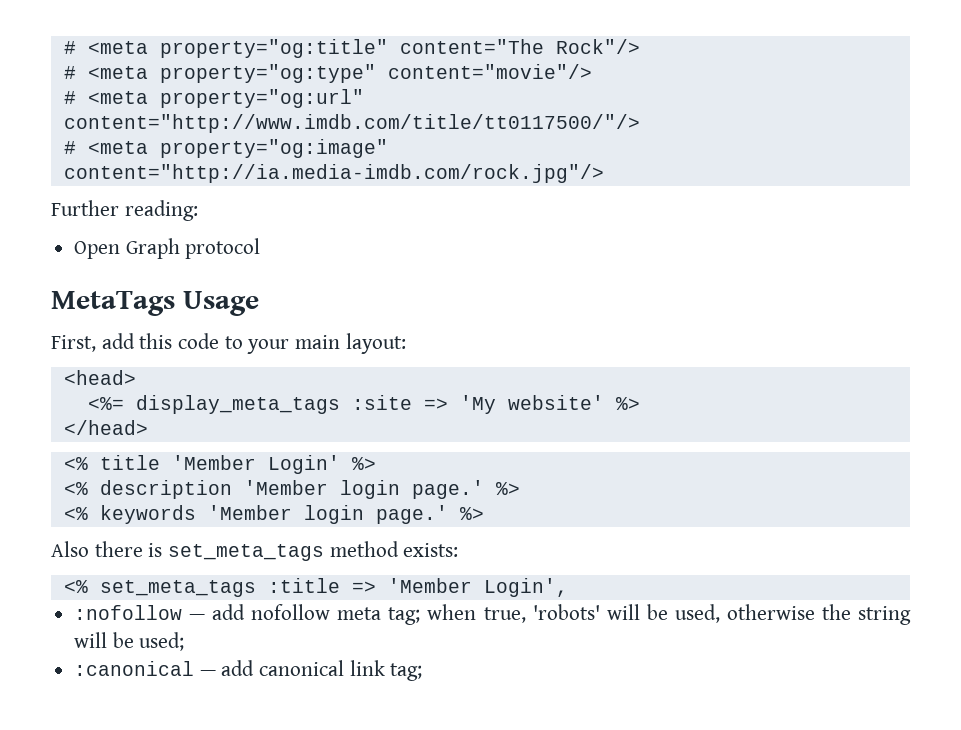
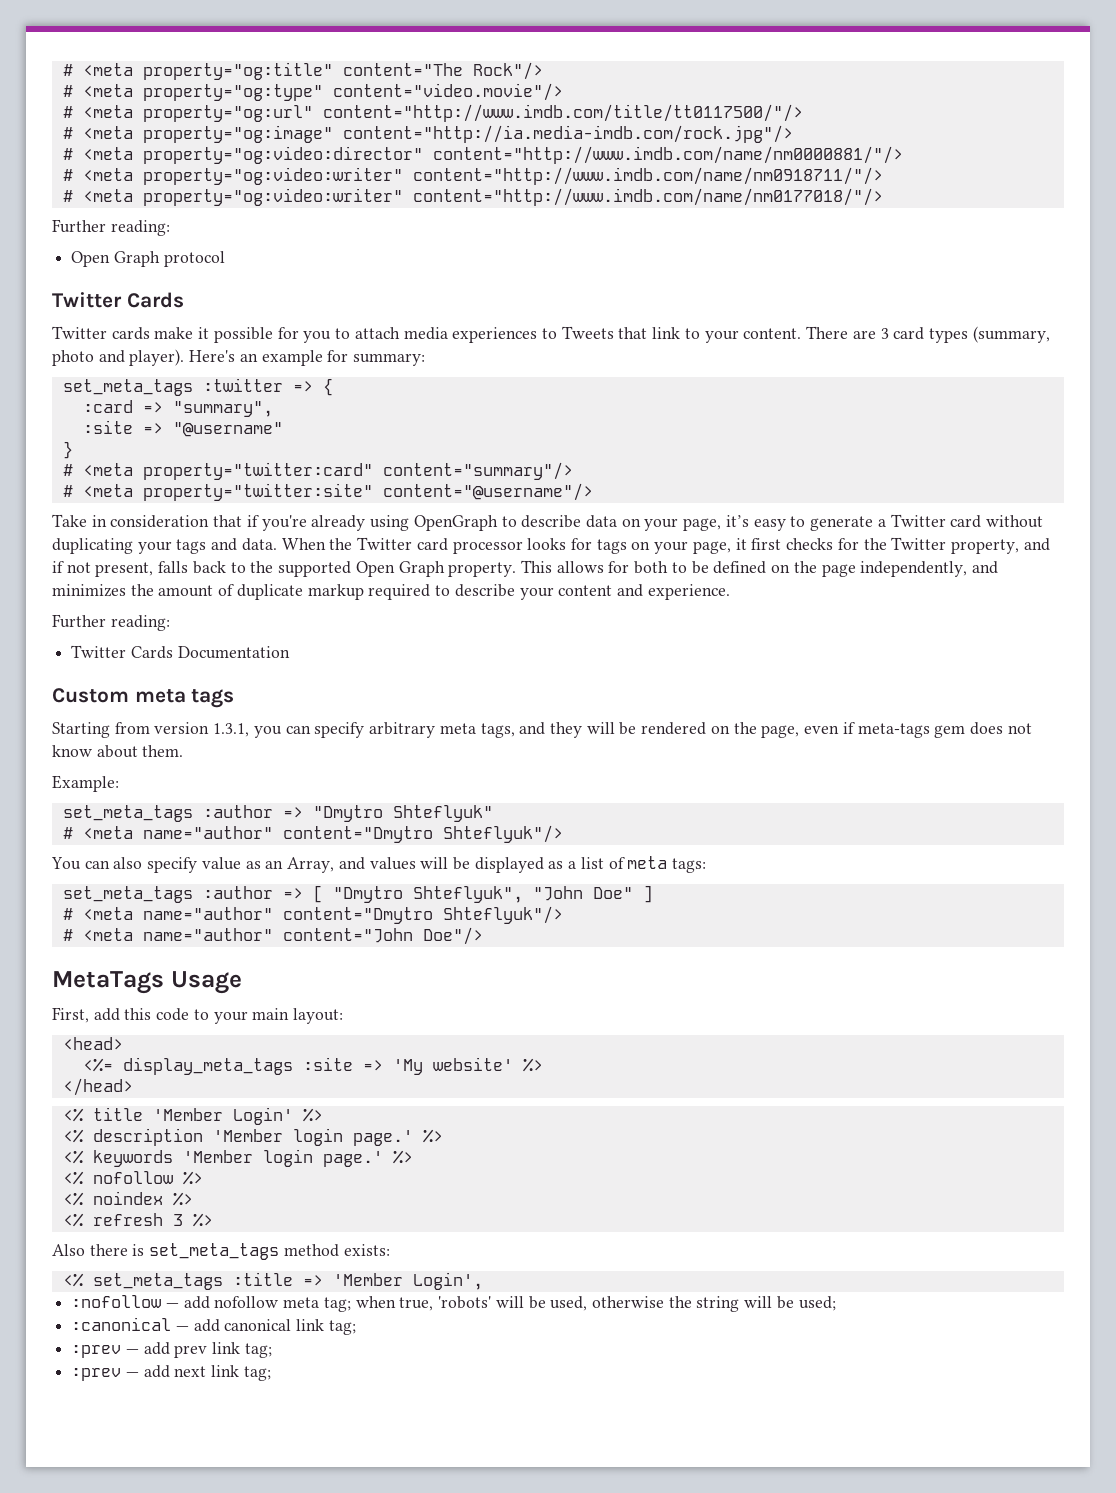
[387,64,592,79] content="movie"/> -> [332,83,563,101] content="video.movie"/>
(604, 173) none -> [62,146,903,164] [62,167,883,185] [62,188,883,206] // # <meta property="og:video:director" content="http://www.imdb.com/name/nm0000881/"/> // # <meta property="og:video:writer" content="http://www.imdb.com/name/nm0918711/"/> // # <meta property="og:video:writer" content="http://www.imdb.com/name/nm0177018/"/>
(261, 248) none -> [52,292,184,308] [52,326,1050,343] [52,349,426,366] [62,378,333,396] [82,400,273,417] [82,420,283,437] [62,441,73,459] [62,462,573,480] [62,483,593,501] [52,514,1043,531] [52,537,1050,554] [52,560,998,577] [52,584,730,600] [52,614,170,631] [71,645,290,659] [52,688,235,708] [52,722,1032,738] [52,745,184,758] [52,775,119,792] [62,805,493,822] [62,825,563,843] [51,856,707,873] [62,885,653,903] [62,906,563,924] [62,927,483,945] // Twitter Cards // Twitter cards make it possible for you to attach media experiences to Tweets that link to your content. There are 3 card types (summary, photo and player). Here's an example for summary: // set_meta_tags :twitter => { // :card => "summary", // :site => "@username" // } // # <meta property="twitter:card" content="summary"/> // # <meta property="twitter:site" content="@username"/> // Take in consideration that if you're already using OpenGraph to describe data on your page, it’s easy to generate a Twitter card without duplicating your tags and data. When the Twitter card processor looks for tags on your page, it first checks for the Twitter property, and if not present, falls back to the supported Open Graph property. This allows for both to be defined on the page independently, and minimizes the amount of duplicate markup required to describe your content and experience. // Further reading: // Twitter Cards Documentation // Custom meta tags // Starting from version 1.3.1, you can specify arbitrary meta tags, and they will be rendered on the page, even if meta-tags gem does not know about them. // Example: // set_meta_tags :author => "Dmytro Shteflyuk" // # <meta name="author" content="Dmytro Shteflyuk"/> // You can also specify value as an Array, and values will be displayed as a list of meta tags: // set_meta_tags :author => [ "Dmytro Shteflyuk", "John Doe" ] // # <meta name="author" content="Dmytro Shteflyuk"/> // # <meta name="author" content="John Doe"/>
(484, 513) none -> [62,1171,203,1185] [62,1191,193,1206] [62,1213,213,1227] // <% nofollow %> // <% noindex %> // <% refresh 3 %>
(423, 672) none -> [71,1342,272,1358] [71,1365,271,1381] // :prev — add prev link tag; // :prev — add next link tag;

